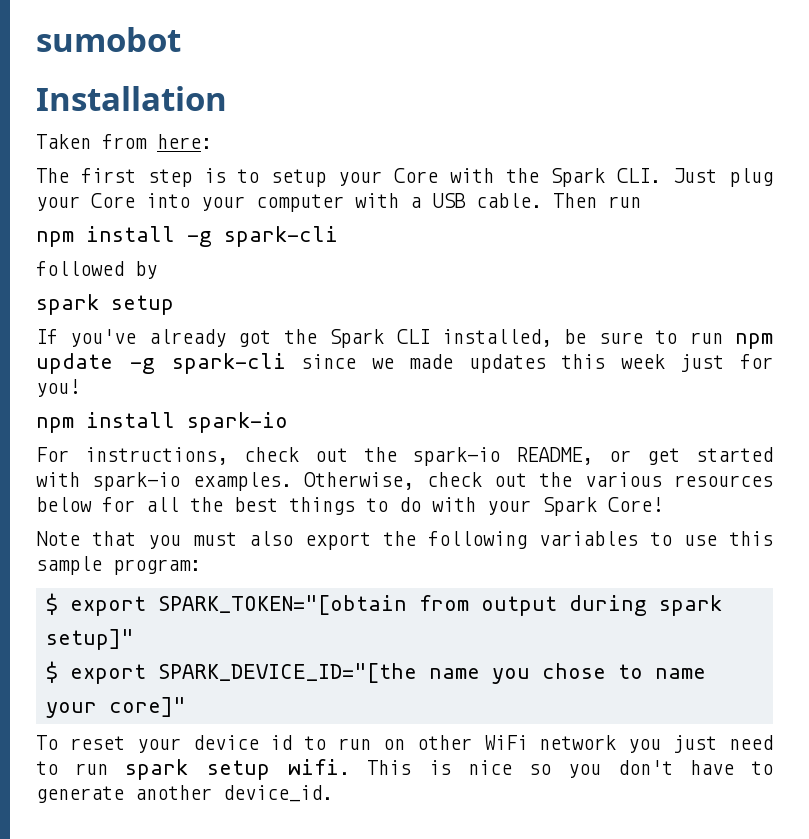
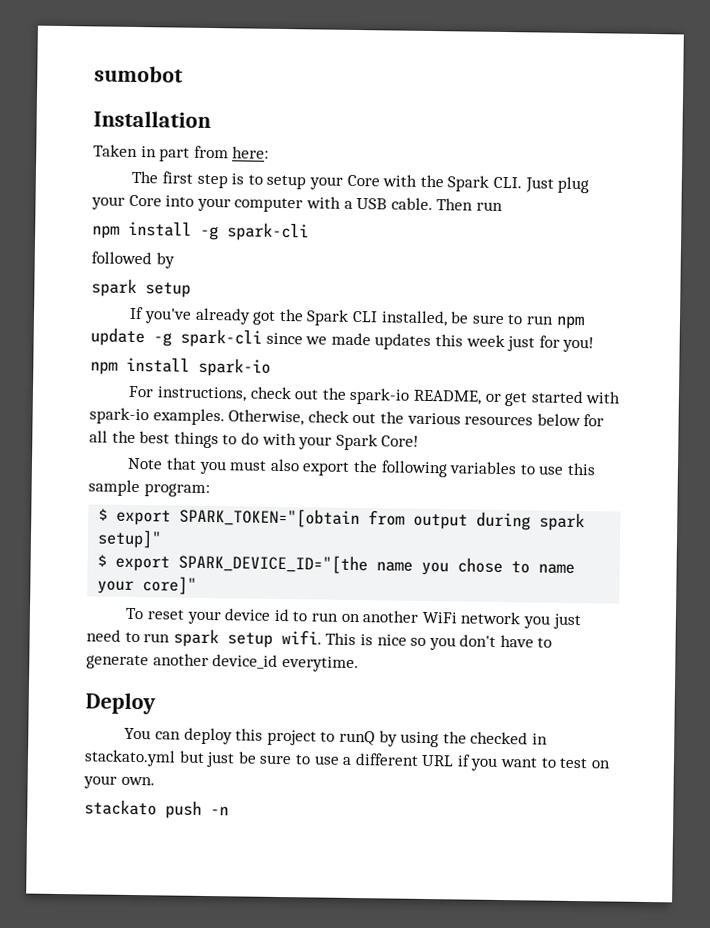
(91, 141) none -> [140,146,191,162] in part
[416,735,472,750] other -> [362,610,420,623] another
[223,785,333,802] device_id. -> [212,654,359,673] [85,692,156,715] [124,727,548,748] [84,749,610,771] [83,775,155,789] [84,799,229,819] device_id everytime. // Deploy // You can deploy this project to runQ by using the checked in stackato.yml but just be sure to use a different URL if you want to test on your own. // stackato push -n

